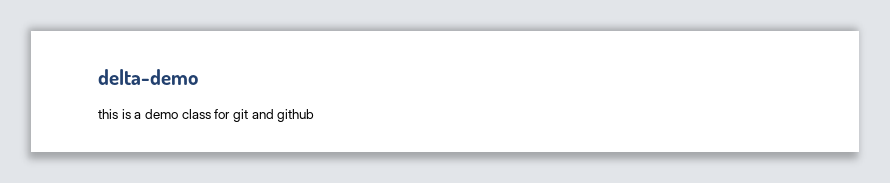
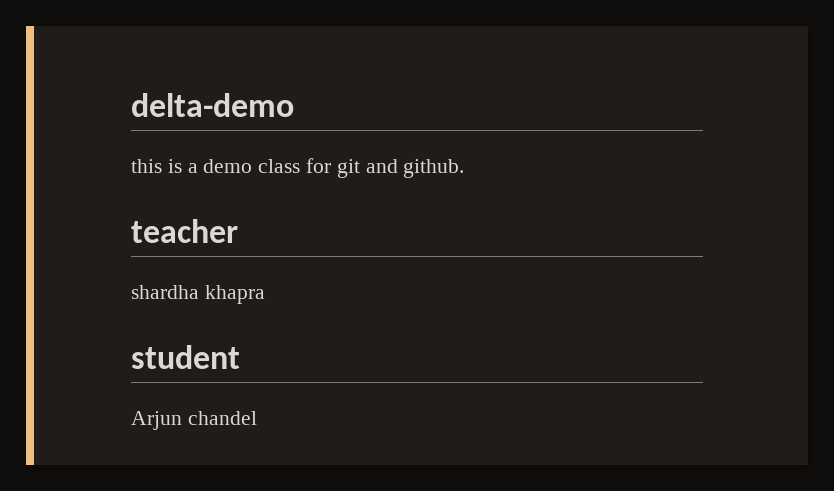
[277,109,315,122] github -> [403,159,465,178] [131,219,238,243] [131,285,265,304] [131,345,240,369] [131,411,257,430] github. // teacher // shardha khapra // student // Arjun chandel

